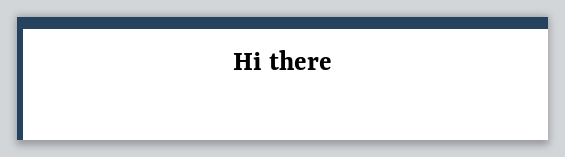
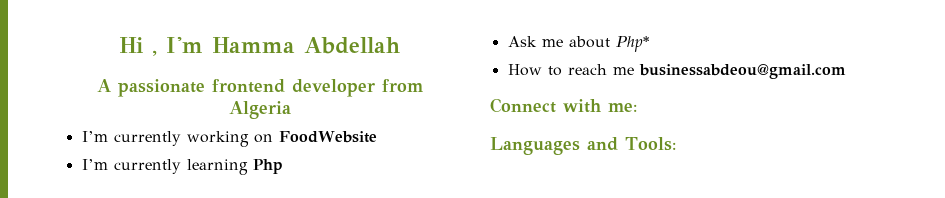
[268,50,332,70] there -> [152,36,400,56] [96,79,423,97] [228,101,291,119] [81,131,377,147] [81,159,283,175] [507,36,649,52] [507,64,846,79] [490,98,637,113] [490,137,676,155] , I'm Hamma Abdellah // A passionate frontend developer from Algeria // I’m currently working on FoodWebsite // I’m currently learning Php // Ask me about Php* // How to reach me businessabdeou@gmail.com // Connect with me: // Languages and Tools:

